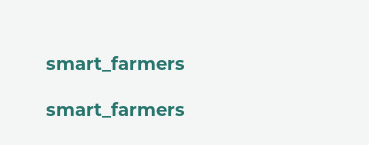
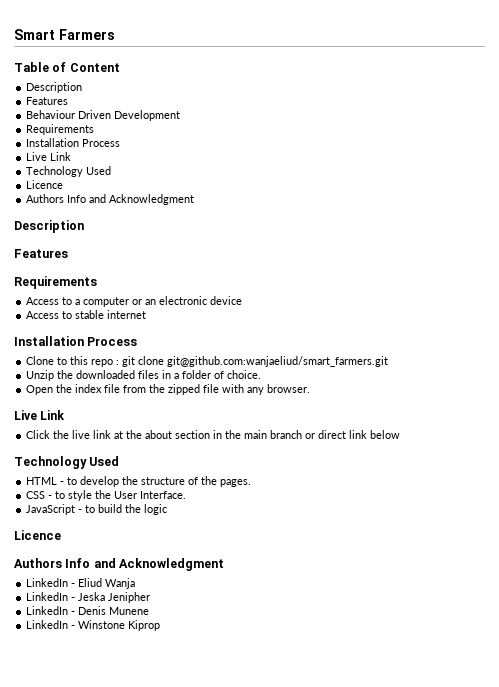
[46,56,185,72] [46,102,185,118] smart_farmers // smart_farmers -> [14,29,115,40] [14,62,120,72] [26,82,83,93] [26,97,69,105] [26,110,181,121] [26,124,95,135] [26,138,121,147] [26,152,72,161] [26,166,112,177] [26,180,64,189] [26,194,195,205] [14,220,84,233] [14,249,68,258] [14,276,97,289] [26,296,243,307] [26,310,147,319] [14,336,138,346] [26,356,389,367] [26,370,262,381] [26,384,311,395] [14,410,66,420] [26,430,401,439] [14,456,120,469] [26,476,252,487] [26,490,187,501] [26,504,168,515] [14,530,61,540] [14,558,225,571] [26,578,136,589] [26,592,151,603] [26,606,150,615] [26,620,161,631] Smart Farmers // Table of Content // Description // Features // Behaviour Driven Development // Requirements // Installation Process // Live Link // Technology Used // Licence // Authors Info and Acknowledgment // Description // Features // Requirements // Access to a computer or an electronic device // Access to stable internet // Installation Process // Clone to this repo : git clone git@github.com:wanjaeliud/smart_farmers.git // Unzip the downloaded files in a folder of choice. // Open the index file from the zipped file with any browser. // Live Link // Click the live link at the about section in the main branch or direct link below // Technology Used // HTML - to develop the structure of the pages. // CSS - to style the User Interface. // JavaScript - to build the logic // Licence // Authors Info and Acknowledgment // LinkedIn - Eliud Wanja // LinkedIn - Jeska Jenipher // LinkedIn - Denis Munene // LinkedIn - Winstone Kiprop

